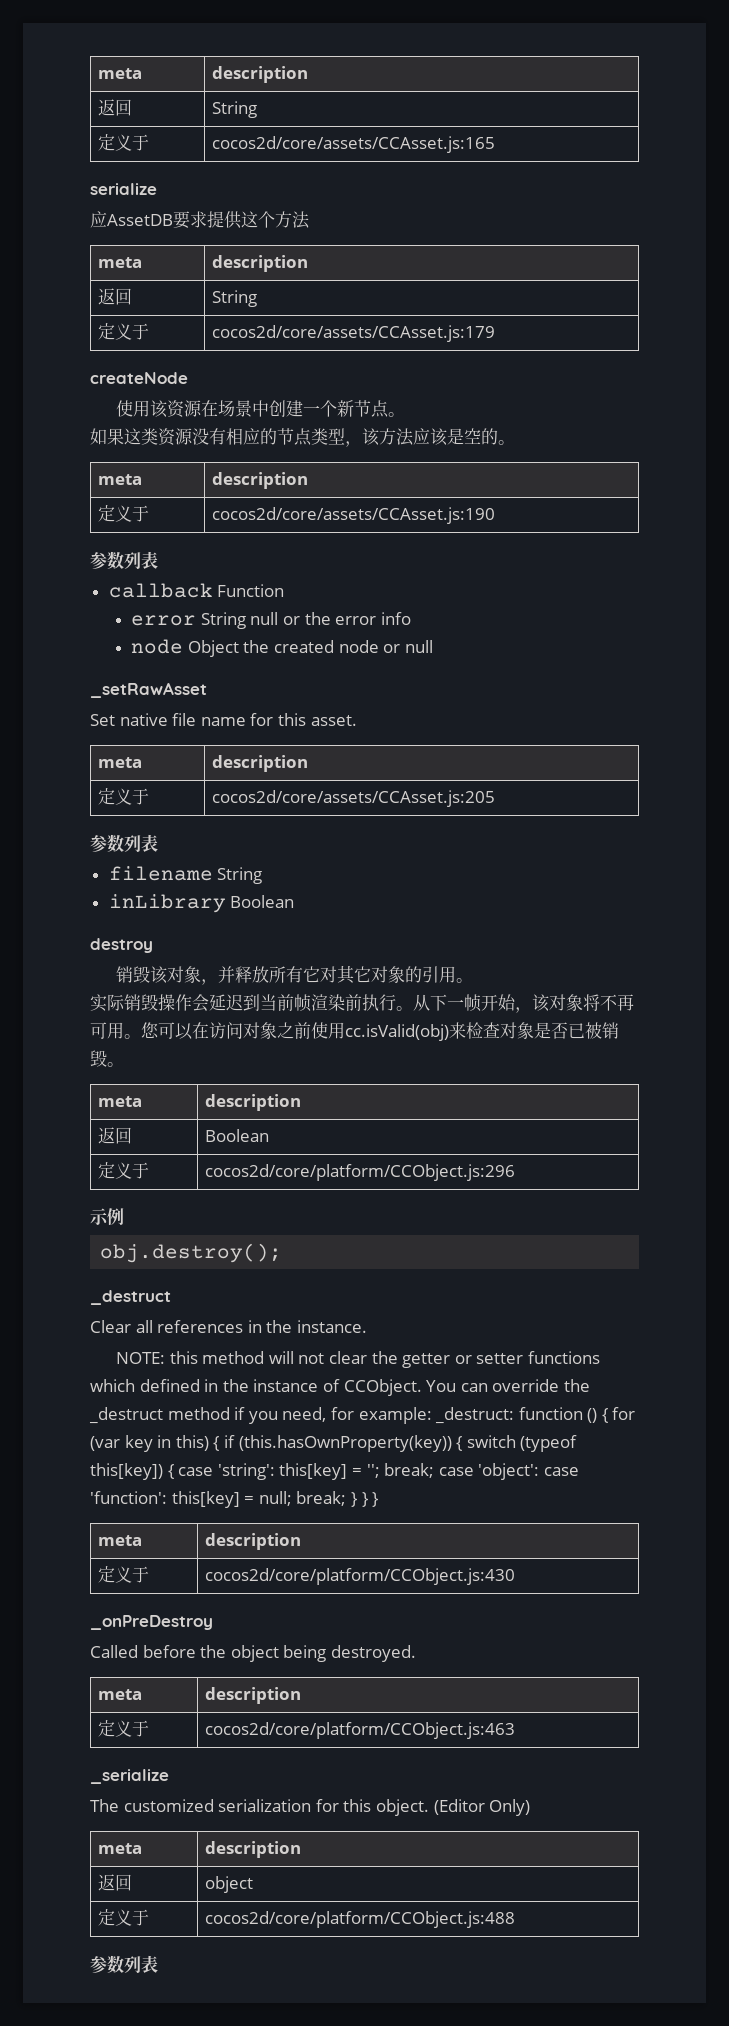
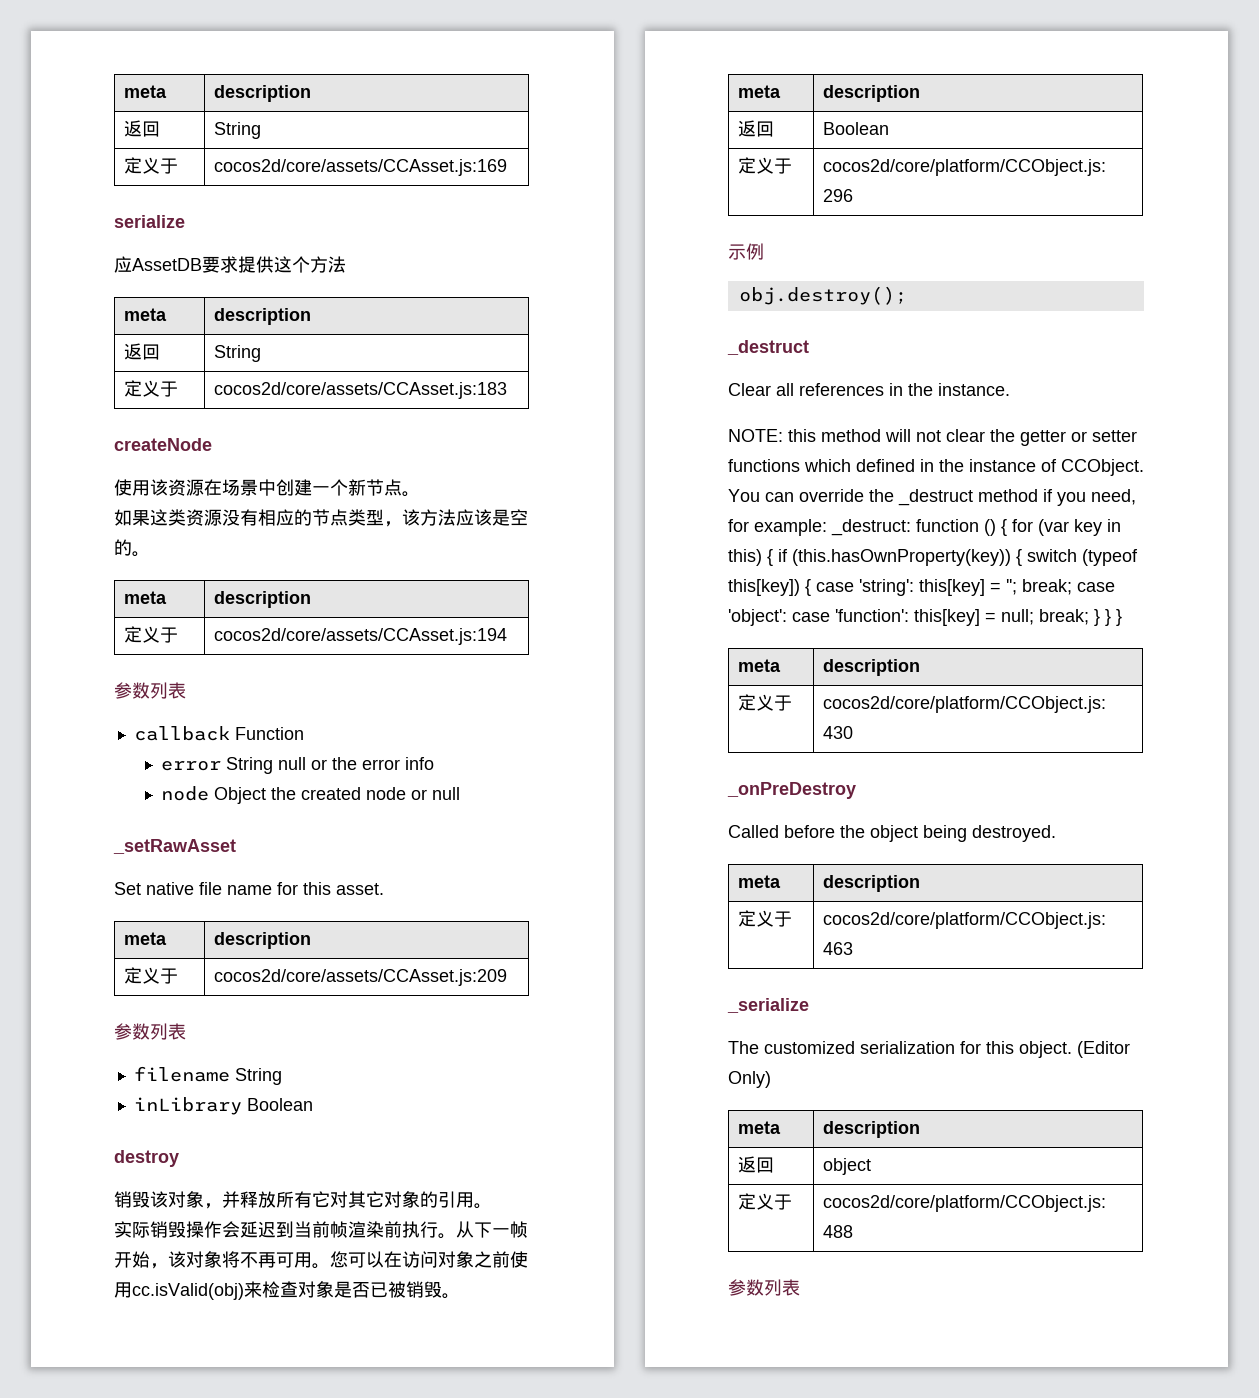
[97,68,142,79] [211,66,308,83] [97,99,132,116] [211,101,257,118] [97,134,149,151] [211,136,495,153] meta | description // 返回 | String // 定义于 | cocos2d/core/assets/CCAsset.js:165 -> [124,85,168,98] [214,85,312,102] [124,120,161,137] [214,122,262,139] [124,157,179,174] [214,159,508,176] meta | description // 返回 | String // 定义于 | cocos2d/core/assets/CCAsset.js:169
[211,325,495,342] cocos2d/core/assets/CCAsset.js:179 -> [214,382,508,399] cocos2d/core/assets/CCAsset.js:183
[211,507,495,524] cocos2d/core/assets/CCAsset.js:190 -> [214,628,508,645] cocos2d/core/assets/CCAsset.js:194
[211,790,495,807] cocos2d/core/assets/CCAsset.js:205 -> [214,969,508,986] cocos2d/core/assets/CCAsset.js:209

